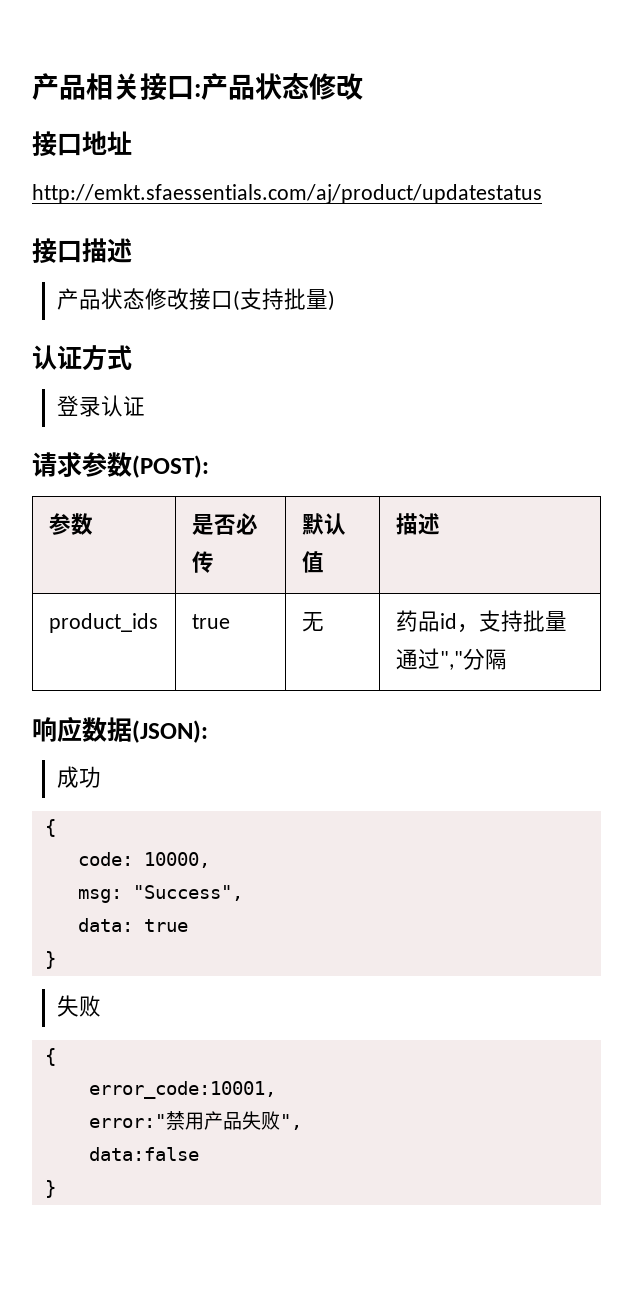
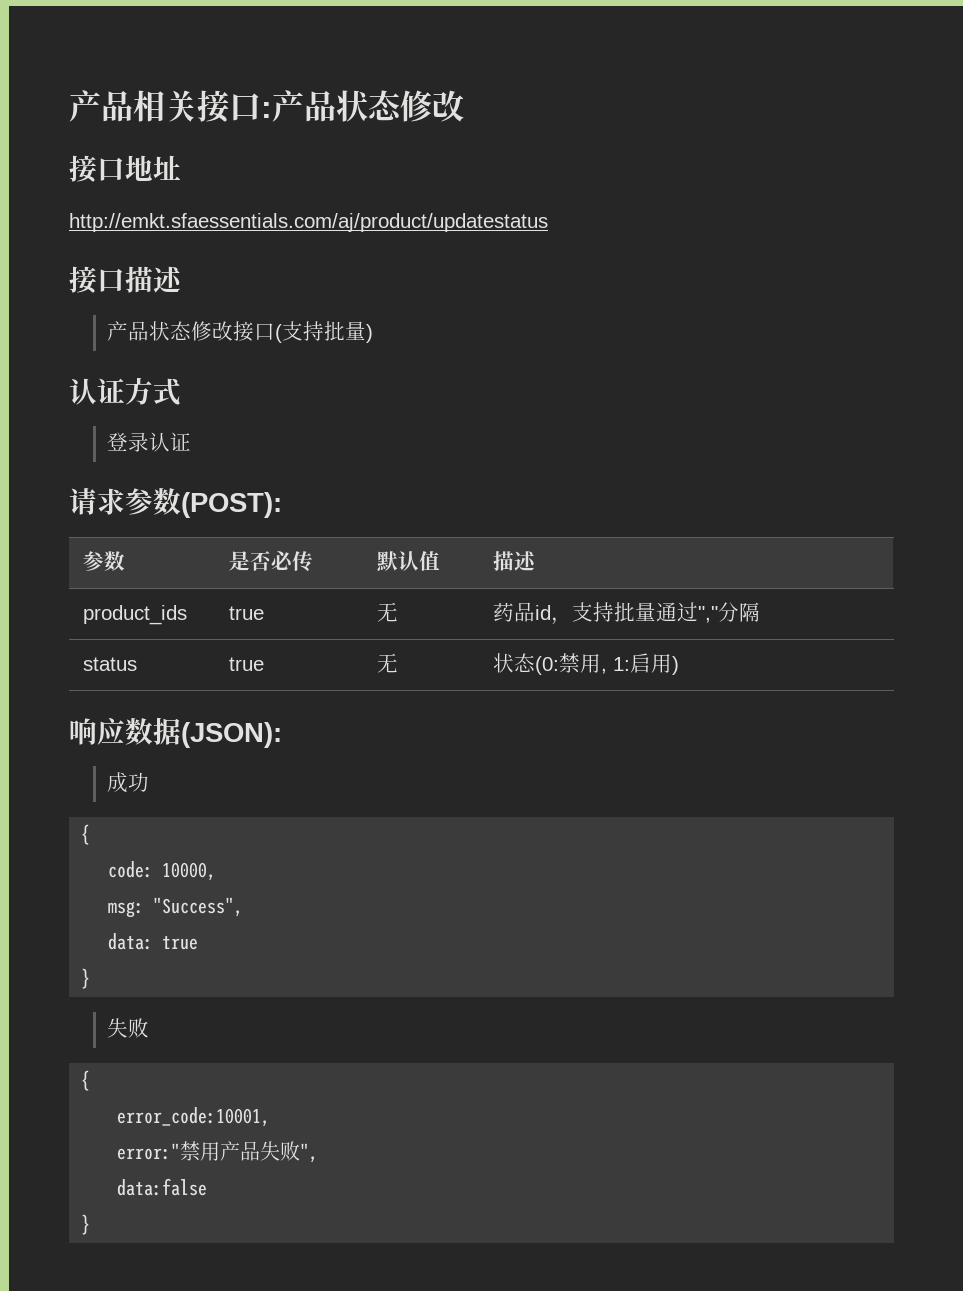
(507, 659) none -> [82,657,137,671] [228,657,264,671] [376,653,398,673] [492,653,679,675] // status | true | 无 | 状态(0:禁用, 1:启用)

